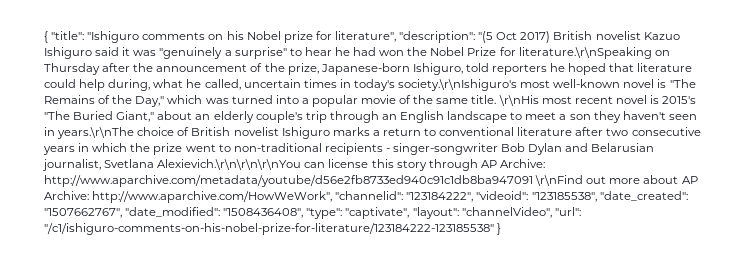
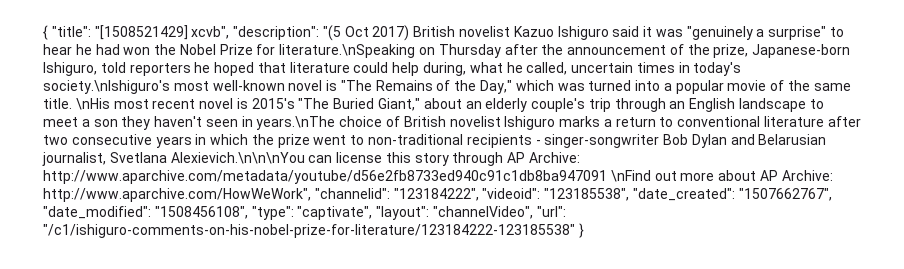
[87,31,396,43] "Ishiguro comments on his Nobel prize for literature", -> [94,25,230,40] "[1508521429] xcvb",
[518,47,652,59] literature.\r\nSpeaking -> [279,44,416,58] literature.\nSpeaking
[398,79,518,91] society.\r\nIshiguro's -> [43,80,170,94] society.\nIshiguro's
[498,95,539,106] \r\nHis -> [75,98,110,110] \nHis
[57,127,135,139] years.\r\nThe -> [256,116,336,130] years.\nThe
[157,159,302,170] Alexievich.\r\n\r\n\r\nYou -> [170,152,305,164] Alexievich.\n\n\nYou
[535,175,584,186] \r\nFind -> [610,170,651,182] \nFind
[223,208,304,218] "1508436408", -> [154,206,248,219] "1508456108",

